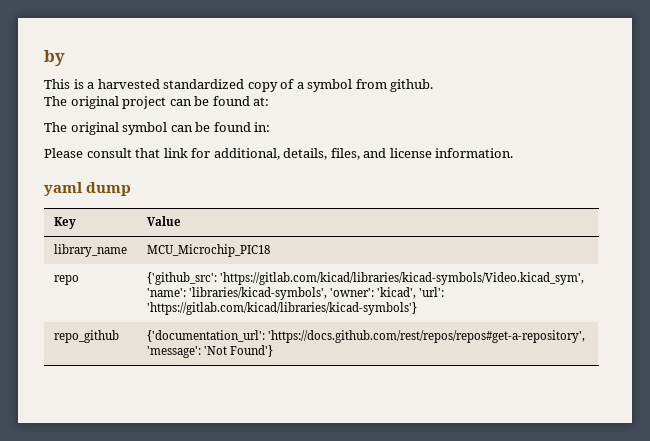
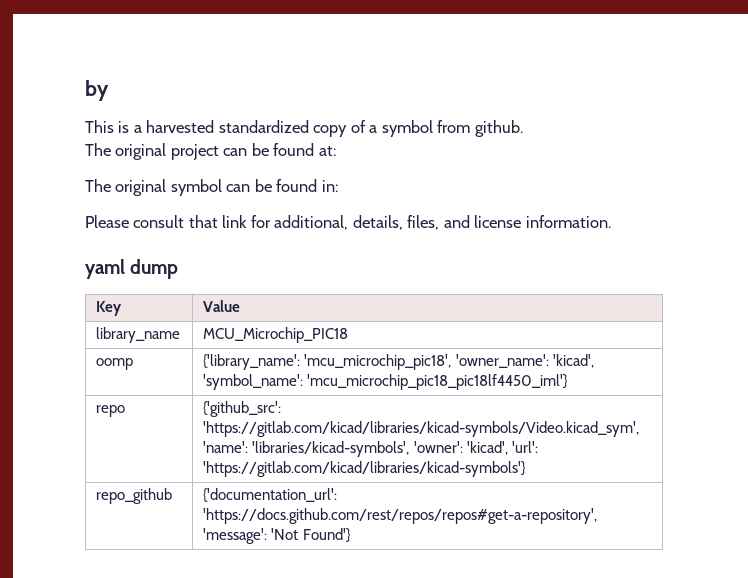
(270, 250) none -> [96,358,134,370] [203,354,594,370] [203,374,569,390] // oomp | {'library_name': 'mcu_microchip_pic18', 'owner_name': 'kicad', 'symbol_name': 'mcu_microchip_pic18_pic18lf4450_iml'}

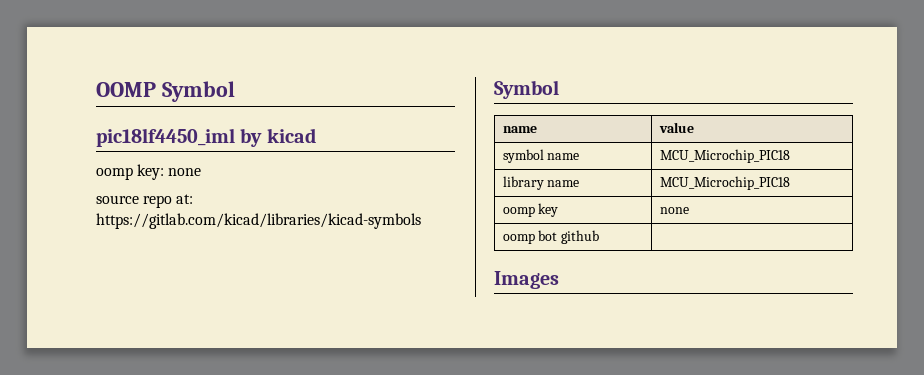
[85,80,109,101] [85,120,523,137] [85,143,336,160] [85,179,338,196] [85,215,611,230] [85,259,179,279] [96,301,123,316] [203,300,241,312] [96,327,181,343] [203,327,349,343] [96,358,134,370] [203,354,594,370] [203,374,569,390] [96,405,126,417] [203,401,282,417] [203,421,640,437] [203,441,538,457] [203,461,527,477] [96,488,173,504] [203,488,338,503] [203,508,598,524] [203,528,351,544] by // This is a harvested standardized copy of a symbol from github. // The original project can be found at: // The original symbol can be found in: // Please consult that link for additional, details, files, and license information. // yaml dump // Key | Value // library_name | MCU_Microchip_PIC18 // oomp | {'library_name': 'mcu_microchip_pic18', 'owner_name': 'kicad', 'symbol_name': 'mcu_microchip_pic18_pic18lf4450_iml'} // repo | {'github_src': 'https://gitlab.com/kicad/libraries/kicad-symbols/Video.kicad_sym', 'name': 'libraries/kicad-symbols', 'owner': 'kicad', 'url': 'https://gitlab.com/kicad/libraries/kicad-symbols'} // repo_github | {'documentation_url': 'https://docs.github.com/rest/repos/repos#get-a-repository', 'message': 'Not Found'} -> [96,81,235,102] [96,128,316,147] [96,164,202,180] [96,194,194,208] [96,213,421,229] [494,80,559,99] [502,126,537,133] [658,122,694,133] [502,149,580,163] [659,149,790,163] [502,176,580,190] [659,176,790,190] [502,203,559,217] [659,207,689,214] [502,230,600,244] [494,271,559,289] OOMP Symbol // pic18lf4450_iml by kicad // oomp key: none // source repo at: https://gitlab.com/kicad/libraries/kicad-symbols // Symbol // name | value // symbol name | MCU_Microchip_PIC18 // library name | MCU_Microchip_PIC18 // oomp key | none // oomp bot github | // Images

